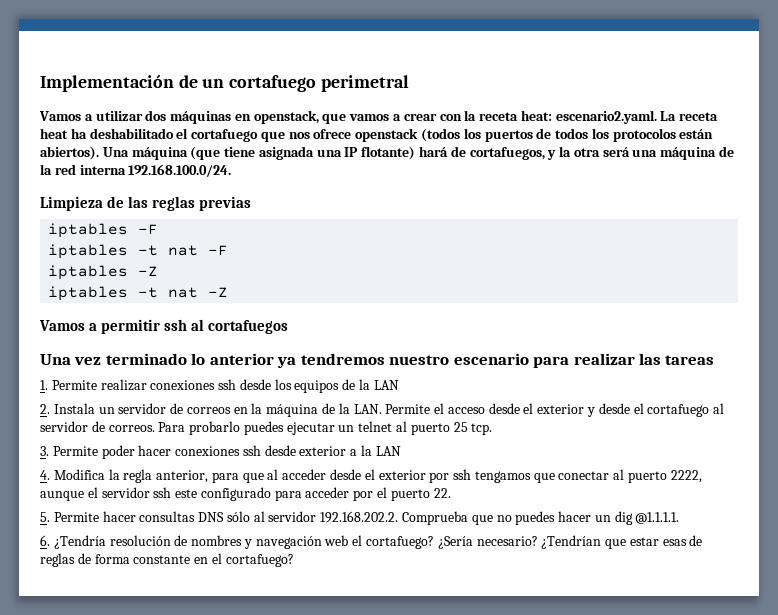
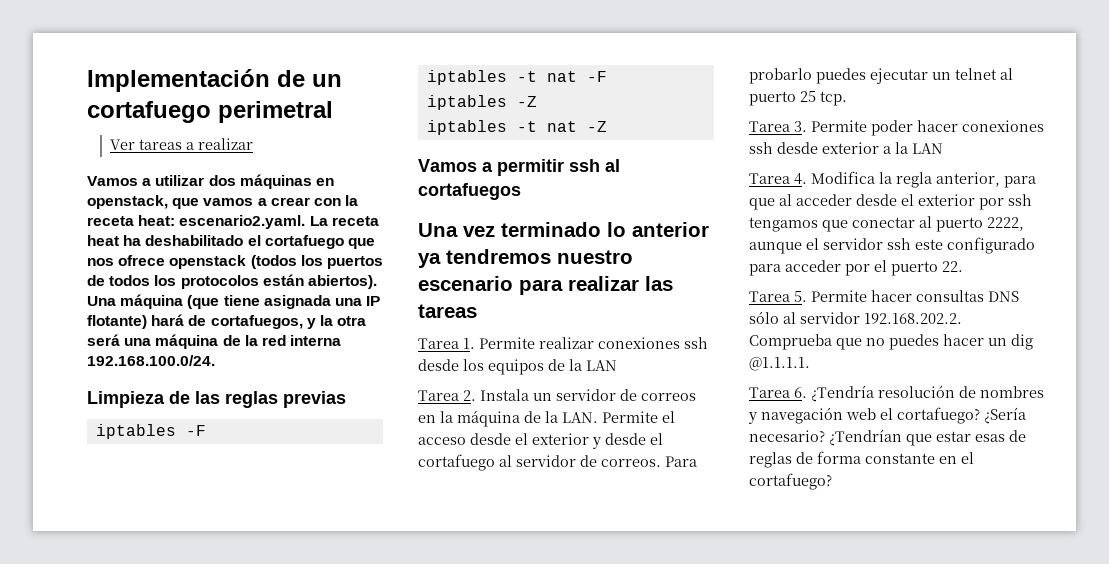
(409, 83) none -> [110,138,254,150] // Ver tareas a realizar
(715, 360) none -> [418,338,459,349] Tarea
(399, 385) none -> [418,390,459,401] Tarea
(493, 429) none -> [749,121,790,132] Tarea
(401, 451) none -> [749,173,790,184] Tarea
(451, 493) none -> [749,291,790,302] Tarea
(680, 518) none -> [749,387,790,398] Tarea

